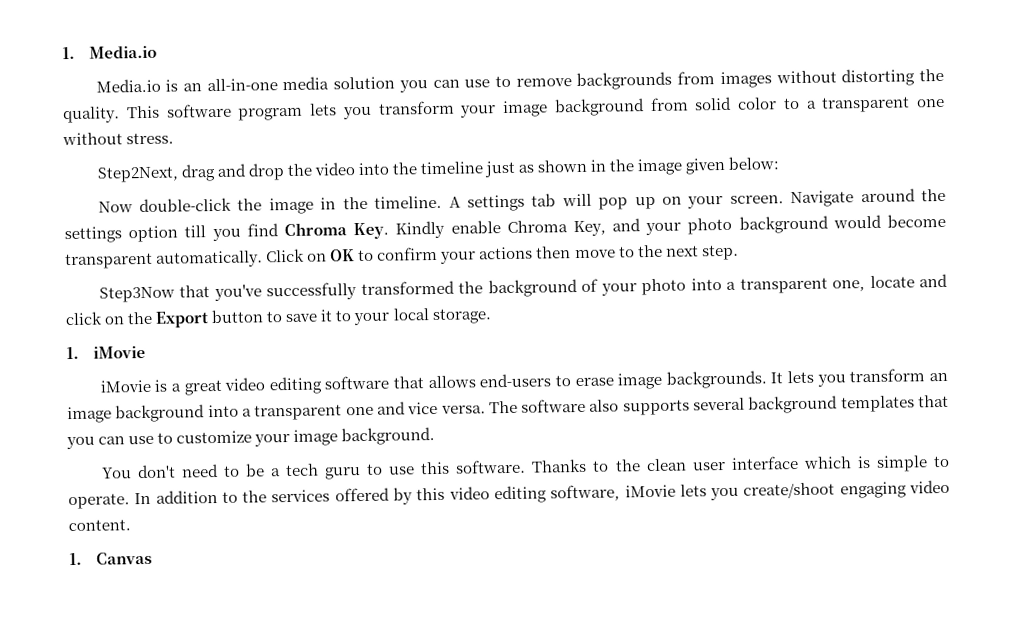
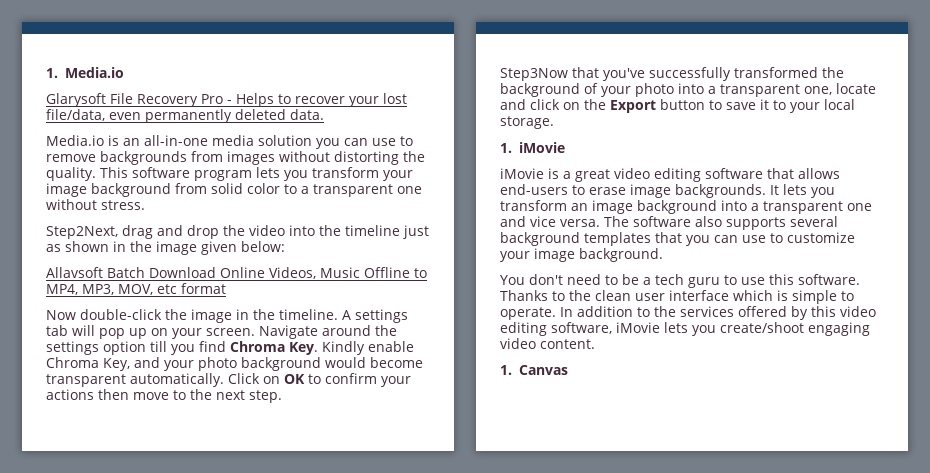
(158, 52) none -> [46,93,407,107] [46,109,324,123] // Glarysoft File Recovery Pro - Helps to recover your lost file/data, even permanently deleted data.
(780, 163) none -> [46,267,427,279] [46,283,226,295] // Allavsoft Batch Download Online Videos, Music Offline to MP4, MP3, MOV, etc format

